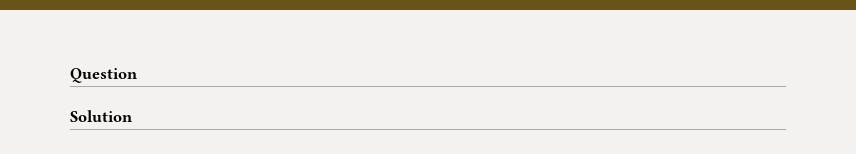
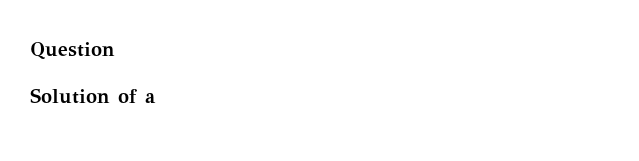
(133, 116) none -> [118,89,156,103] of a

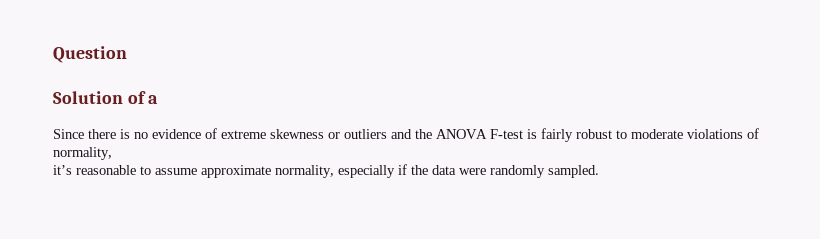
(156, 98) none -> [53,128,759,142] [53,147,112,160] [53,164,599,178] // Since there is no evidence of extreme skewness or outliers and the ANOVA F-test is fairly robust to moderate violations of normality, // it’s reasonable to assume approximate normality, especially if the data were randomly sampled.

